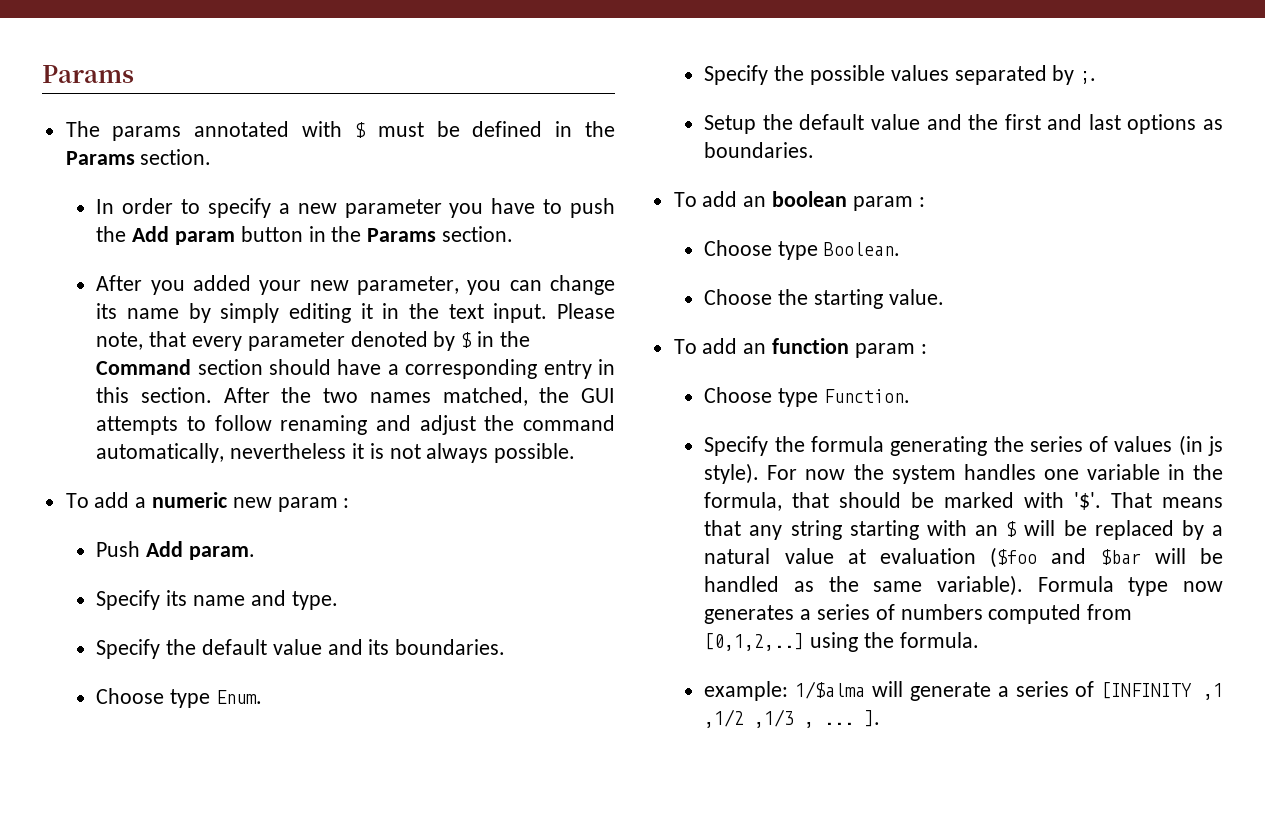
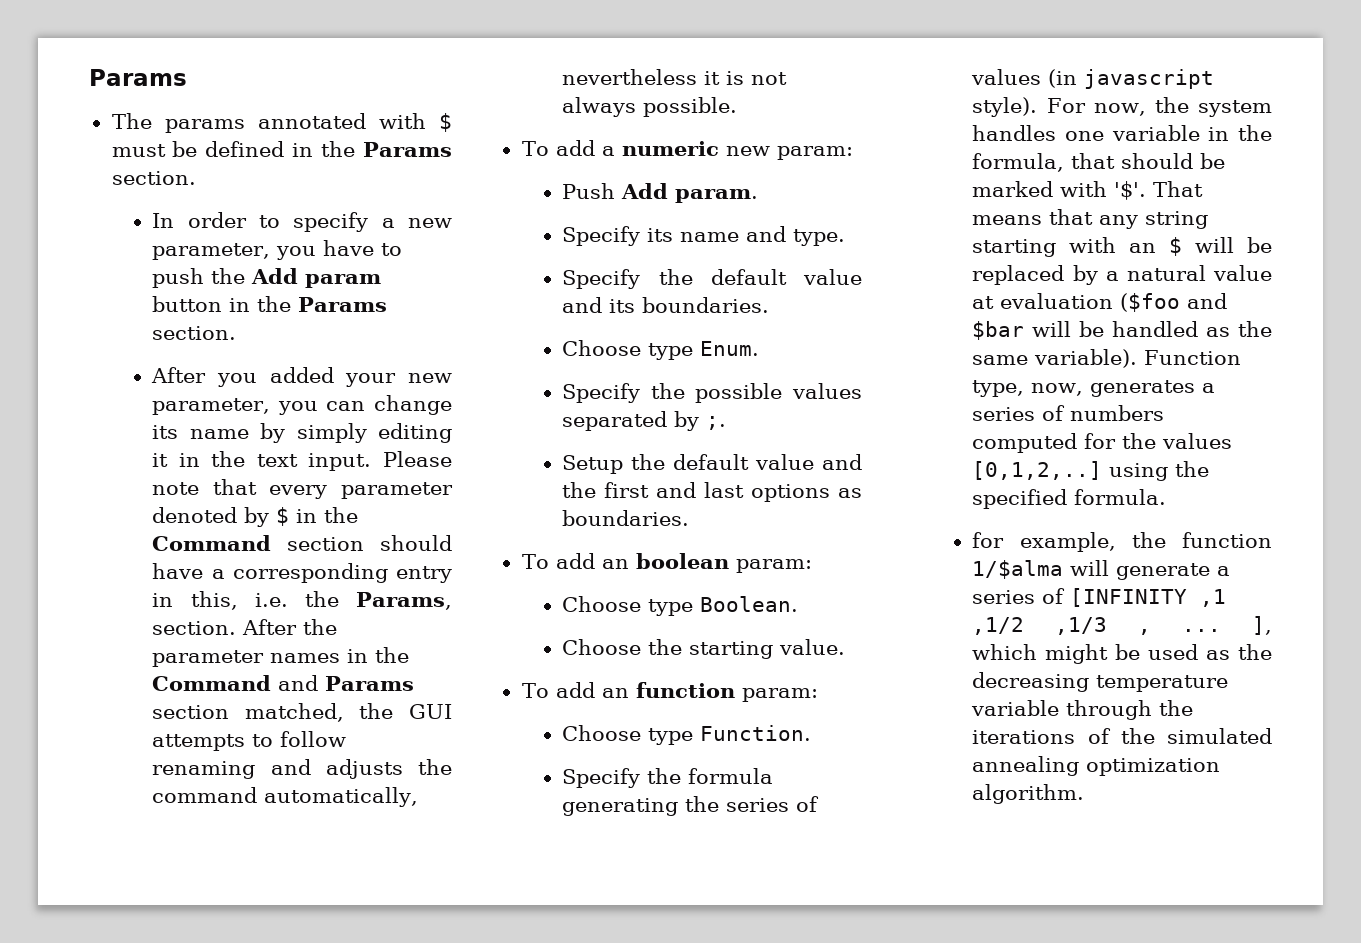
[344,199,442,218] parameter -> [152,243,271,260] parameter,
[96,332,144,350] note, -> [152,482,200,495] note
[96,387,431,403] this section. After the two names -> [190,591,452,610] [152,619,338,635] [152,647,410,667] [152,675,415,691] [152,705,230,719] this, i.e. the Params, section. After the parameter names in the Command and Params section
[419,415,476,435] adjust -> [325,759,403,779] adjusts
[277,497,350,512] param : -> [776,146,853,160] param:
[852,196,925,211] param : -> [735,559,812,573] param:
[854,343,927,358] param : -> [741,688,818,702] param:
[1208,436,1223,456] js -> [1084,69,1215,89] javascript
[805,469,846,480] now -> [1093,103,1146,116] now,
[1037,576,1223,596] Formula type now -> [1144,350,1242,365] [972,380,1084,397] Function type, now,
[1087,604,1133,620] from -> [1084,433,1233,449] for the values
(894, 640) none -> [972,489,1068,509] specified
[704,681,789,701] example: -> [972,532,1272,552] for example, the function
[864,710,881,727] ]. -> [1252,616,1272,635] [972,644,1272,664] [972,672,1229,692] [971,700,1194,720] [972,728,1272,744] [972,756,1221,776] [972,784,1085,804] ], which might be used as the decreasing temperature variable through the iterations of the simulated annealing optimization algorithm.

